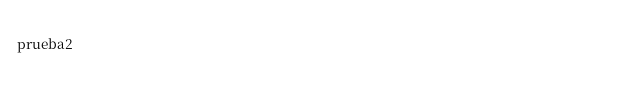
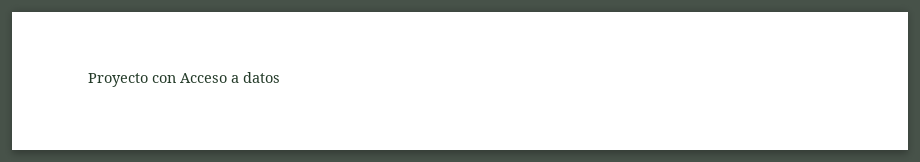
[17,38,73,53] prueba2 -> [88,72,280,87] Proyecto con Acceso a datos

